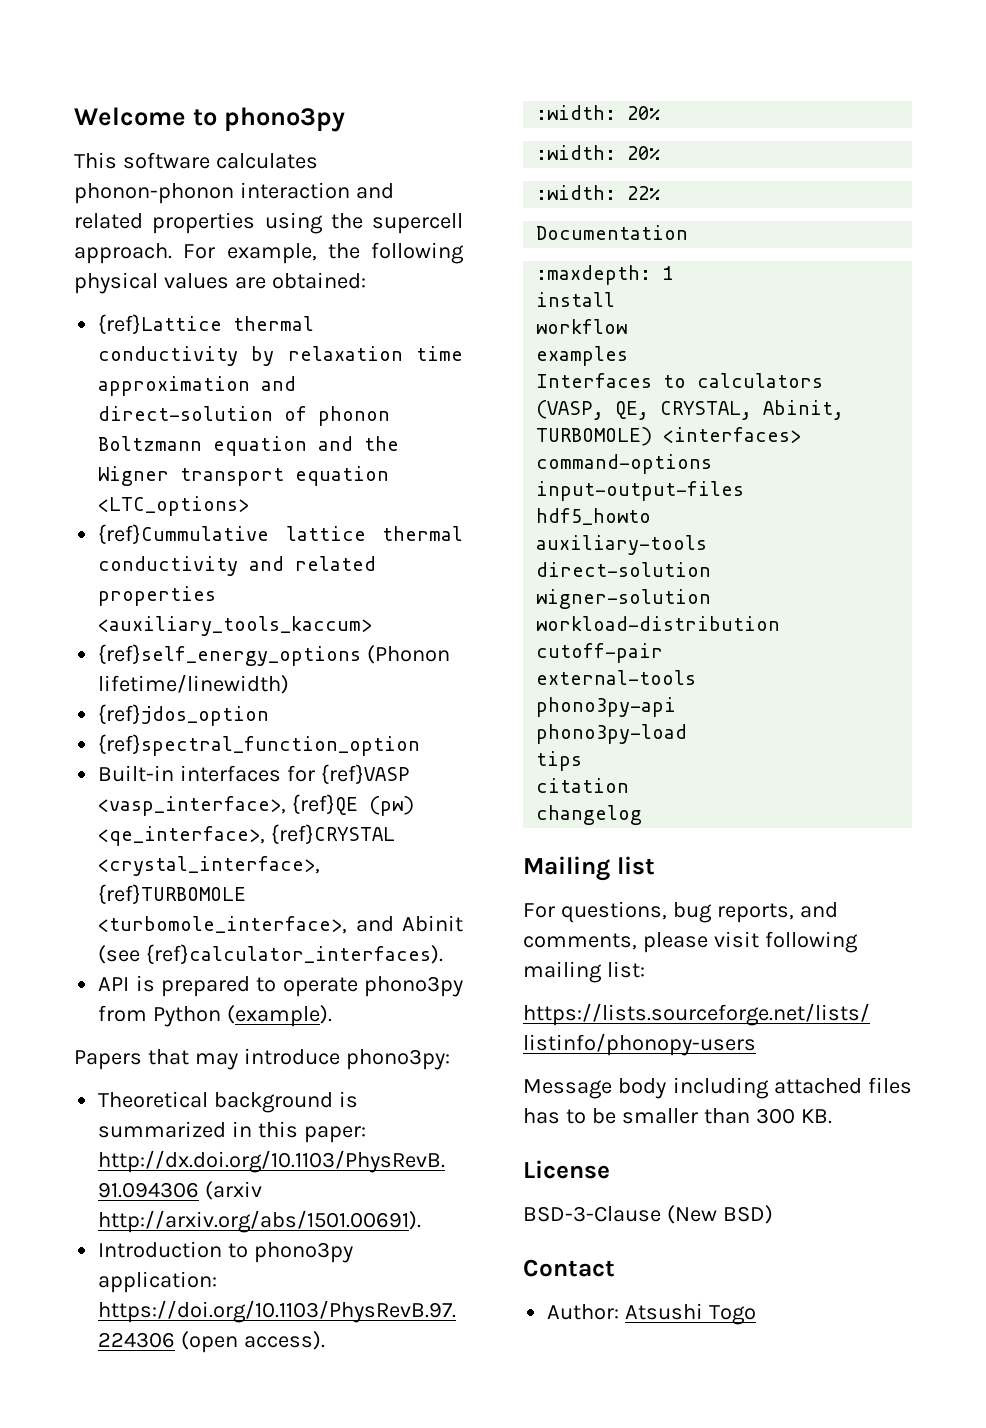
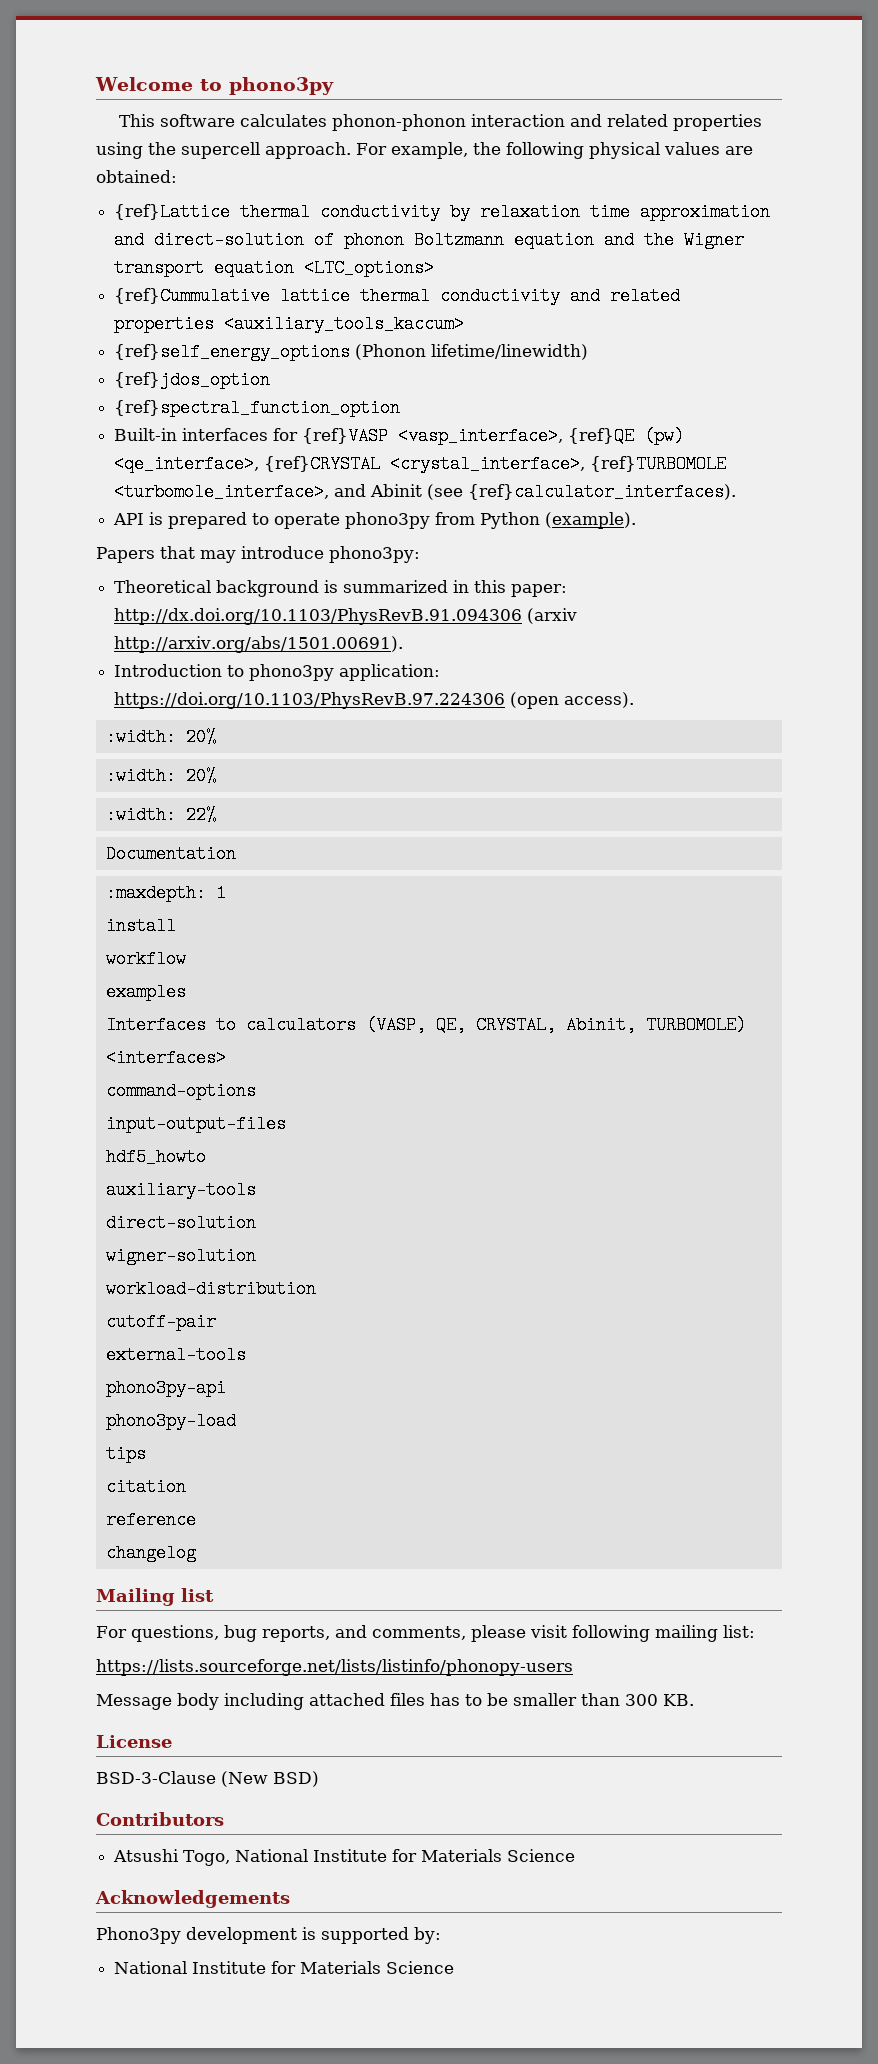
(630, 785) none -> [105,1511,196,1529] // reference
[523,1259,615,1277] [547,1303,757,1325] Contact // Author: Atsushi Togo -> [96,1812,224,1826] [113,1849,576,1866] [95,1890,290,1908] [96,1927,441,1944] [114,1961,455,1974] Contributors // Atsushi Togo, National Institute for Materials Science // Acknowledgements // Phono3py development is supported by: // National Institute for Materials Science

